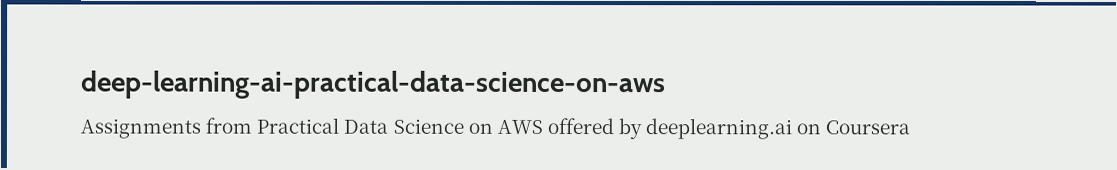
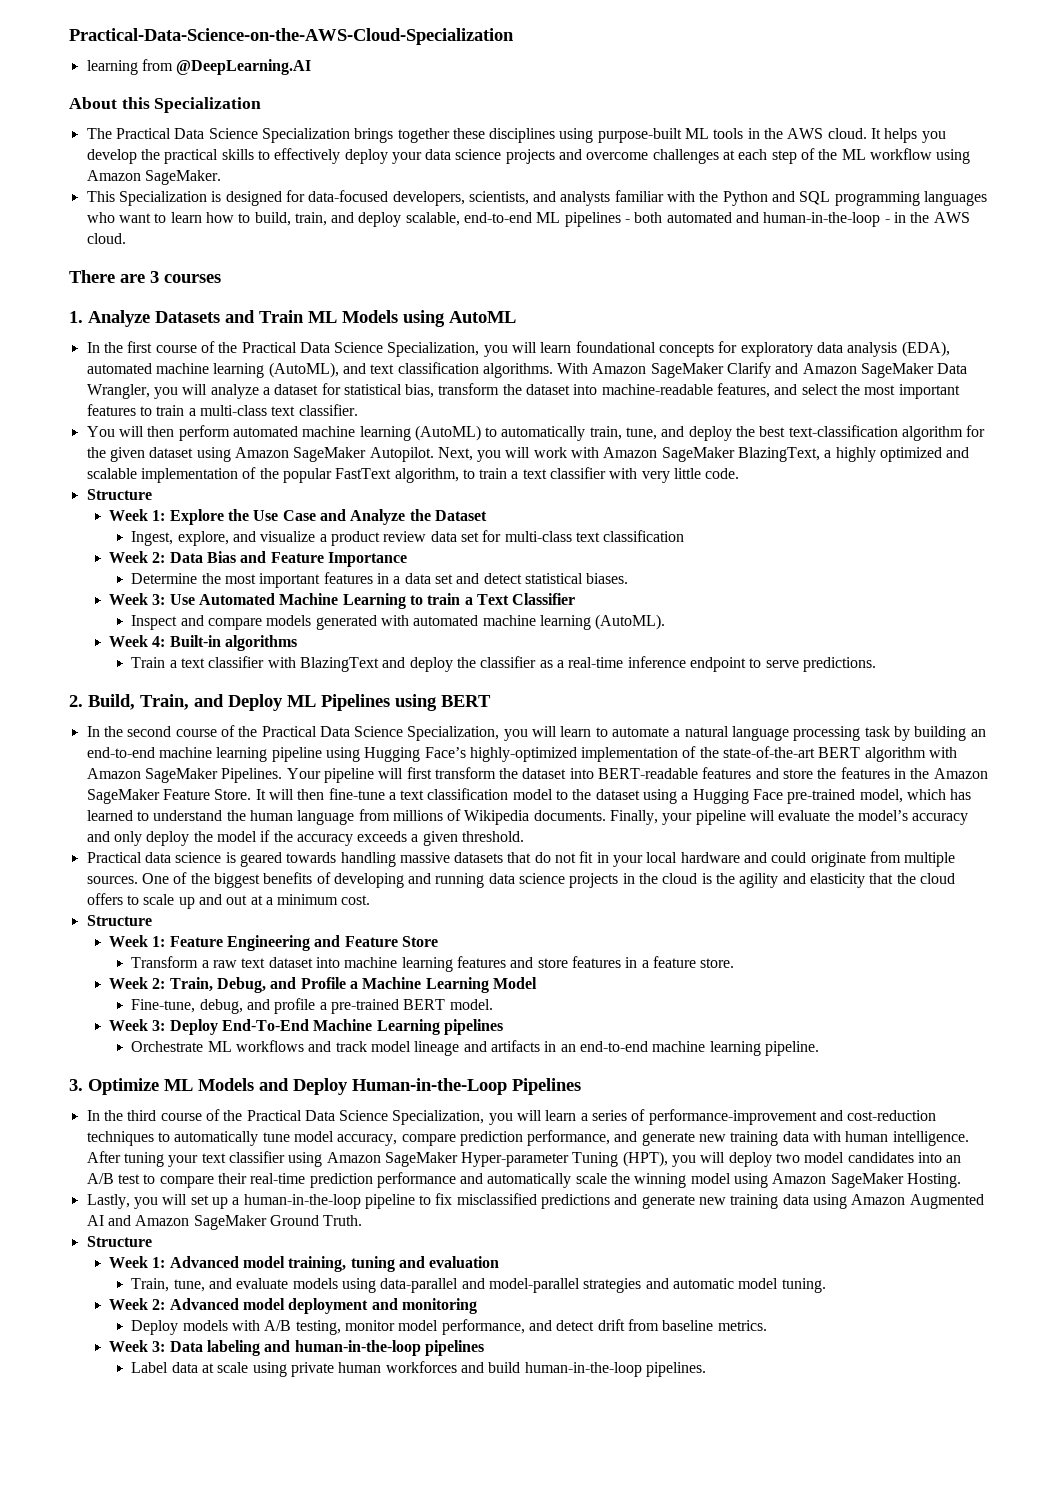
[80,70,666,100] [80,117,911,140] deep-learning-ai-practical-data-science-on-aws // Assignments from Practical Data Science on AWS offered by deeplearning.ai on Coursera -> [69,28,514,45] [86,59,312,75] [69,97,262,113] [86,128,946,143] [86,148,971,164] [86,170,221,185] [86,190,988,206] [86,212,970,227] [86,233,126,244] [69,270,221,283] [69,310,516,327] [86,341,950,357] [86,362,968,378] [86,383,960,399] [86,404,358,416] [86,425,986,441] [86,447,970,462] [86,467,740,483] [86,489,152,500] [109,509,487,525] [131,530,685,546] [109,551,407,567] [131,572,629,588] [109,593,576,609] [131,614,666,630] [109,635,297,651] [131,656,876,672] [69,694,491,711] [86,725,986,741] [86,746,958,762] [86,767,988,783] [86,788,972,804] [86,809,969,825] [86,830,525,846] [86,851,956,867] [86,872,955,888] [86,893,371,909] [86,915,152,926] [109,935,438,951] [131,956,735,972] [109,977,537,993] [131,998,493,1014] [109,1019,503,1035] [131,1040,819,1056] [69,1078,581,1095] [86,1109,937,1125] [86,1130,969,1146] [86,1151,962,1167] [86,1172,962,1188] [86,1193,984,1209] [86,1215,363,1230] [86,1236,152,1247] [109,1256,500,1272] [131,1278,826,1293] [109,1298,477,1314] [131,1319,767,1335] [109,1340,484,1356] [131,1361,706,1377] Practical-Data-Science-on-the-AWS-Cloud-Specialization // learning from @DeepLearning.AI // About this Specialization // The Practical Data Science Specialization brings together these disciplines using purpose-built ML tools in the AWS cloud. It helps you develop the practical skills to effectively deploy your data science projects and overcome challenges at each step of the ML workflow using Amazon SageMaker. // This Specialization is designed for data-focused developers, scientists, and analysts familiar with the Python and SQL programming languages who want to learn how to build, train, and deploy scalable, end-to-end ML pipelines - both automated and human-in-the-loop - in the AWS cloud. // There are 3 courses // 1. Analyze Datasets and Train ML Models using AutoML // In the first course of the Practical Data Science Specialization, you will learn foundational concepts for exploratory data analysis (EDA), automated machine learning (AutoML), and text classification algorithms. With Amazon SageMaker Clarify and Amazon SageMaker Data Wrangler, you will analyze a dataset for statistical bias, transform the dataset into machine-readable features, and select the most important features to train a multi-class text classifier. // You will then perform automated machine learning (AutoML) to automatically train, tune, and deploy the best text-classification algorithm for the given dataset using Amazon SageMaker Autopilot. Next, you will work with Amazon SageMaker BlazingText, a highly optimized and scalable implementation of the popular FastText algorithm, to train a text classifier with very little code. // Structure // Week 1: Explore the Use Case and Analyze the Dataset // Ingest, explore, and visualize a product review data set for multi-class text classification // Week 2: Data Bias and Feature Importance // Determine the most important features in a data set and detect statistical biases. // Week 3: Use Automated Machine Learning to train a Text Classifier // Inspect and compare models generated with automated machine learning (AutoML). // Week 4: Built-in algorithms // Train a text classifier with BlazingText and deploy the classifier as a real-time inference endpoint to serve predictions. // 2. Build, Train, and Deploy ML Pipelines using BERT // In the second course of the Practical Data Science Specialization, you will learn to automate a natural language processing task by building an end-to-end machine learning pipeline using Hugging Face’s highly-optimized implementation of the state-of-the-art BERT algorithm with Amazon SageMaker Pipelines. Your pipeline will first transform the dataset into BERT-readable features and store the features in the Amazon SageMaker Feature Store. It will then fine-tune a text classification model to the dataset using a Hugging Face pre-trained model, which has learned to understand the human language from millions of Wikipedia documents. Finally, your pipeline will evaluate the model’s accuracy and only deploy the model if the accuracy exceeds a given threshold. // Practical data science is geared towards handling massive datasets that do not fit in your local hardware and could originate from multiple sources. One of the biggest benefits of developing and running data science projects in the cloud is the agility and elasticity that the cloud offers to scale up and out at a minimum cost. // Structure // Week 1: Feature Engineering and Feature Store // Transform a raw text dataset into machine learning features and store features in a feature store. // Week 2: Train, Debug, and Profile a Machine Learning Model // Fine-tune, debug, and profile a pre-trained BERT model. // Week 3: Deploy End-To-End Machine Learning pipelines // Orchestrate ML workflows and track model lineage and artifacts in an end-to-end machine learning pipeline. // 3. Optimize ML Models and Deploy Human-in-the-Loop Pipelines // In the third course of the Practical Data Science Specialization, you will learn a series of performance-improvement and cost-reduction techniques to automatically tune model accuracy, compare prediction performance, and generate new training data with human intelligence. After tuning your text classifier using Amazon SageMaker Hyper-parameter Tuning (HPT), you will deploy two model candidates into an A/B test to compare their real-time prediction performance and automatically scale the winning model using Amazon SageMaker Hosting. // Lastly, you will set up a human-in-the-loop pipeline to fix misclassified predictions and generate new training data using Amazon Augmented AI and Amazon SageMaker Ground Truth. // Structure // Week 1: Advanced model training, tuning and evaluation // Train, tune, and evaluate models using data-parallel and model-parallel strategies and automatic model tuning. // Week 2: Advanced model deployment and monitoring // Deploy models with A/B testing, monitor model performance, and detect drift from baseline metrics. // Week 3: Data labeling and human-in-the-loop pipelines // Label data at scale using private human workforces and build human-in-the-loop pipelines.

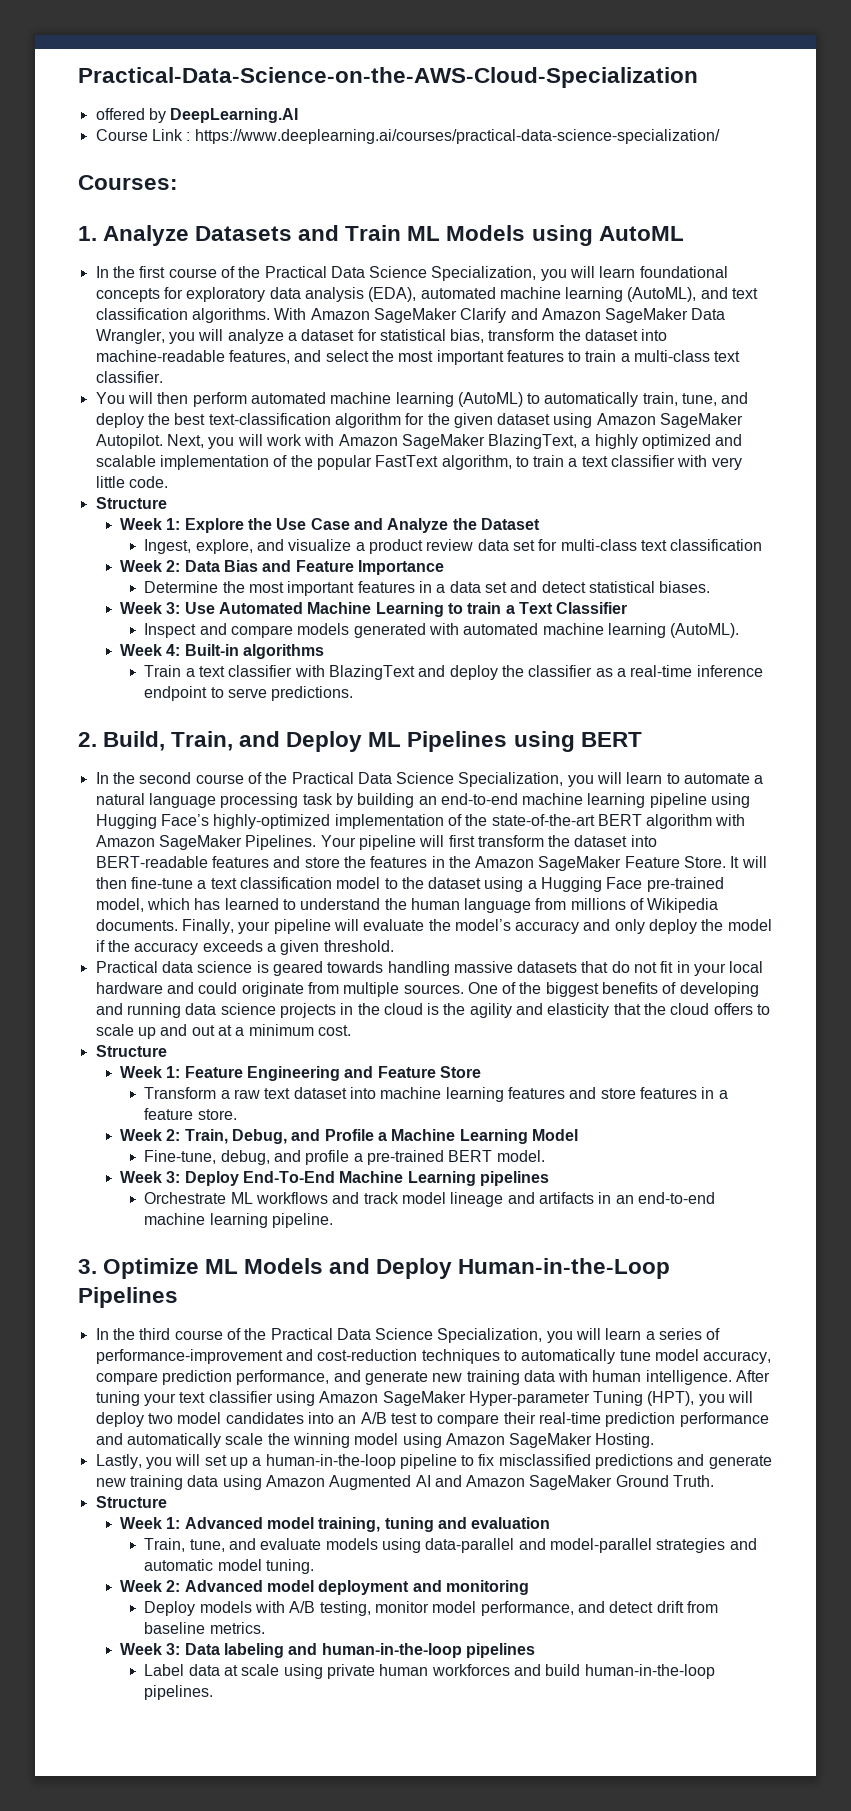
[86,59,312,75] [69,97,262,113] [86,128,946,143] [86,148,971,164] [86,170,221,185] [86,190,988,206] [86,212,970,227] [86,233,126,244] [69,270,221,283] learning from @DeepLearning.AI // About this Specialization // The Practical Data Science Specialization brings together these disciplines using purpose-built ML tools in the AWS cloud. It helps you develop the practical skills to effectively deploy your data science projects and overcome challenges at each step of the ML workflow using Amazon SageMaker. // This Specialization is designed for data-focused developers, scientists, and analysts familiar with the Python and SQL programming languages who want to learn how to build, train, and deploy scalable, end-to-end ML pipelines - both automated and human-in-the-loop - in the AWS cloud. // There are 3 courses -> [95,108,299,123] [95,129,720,144] [78,175,178,190] offered by DeepLearning.AI // Course Link : https://www.deeplearning.ai/courses/practical-data-science-specialization/ // Courses:

